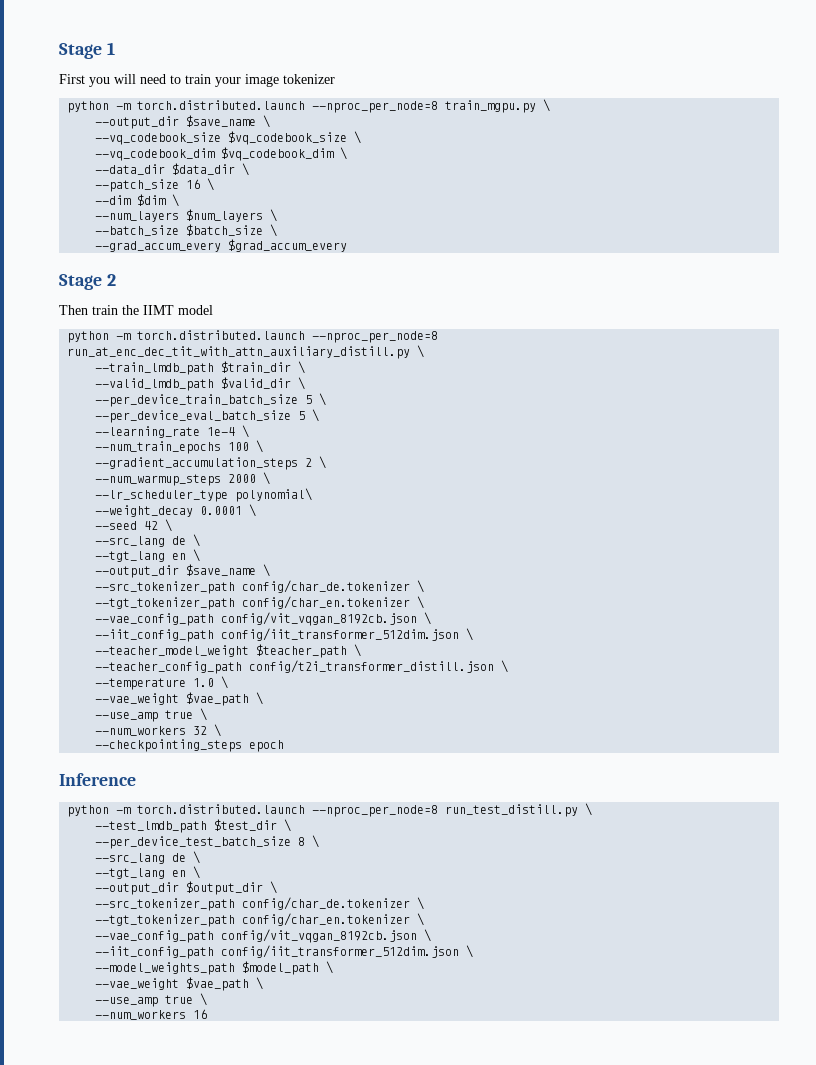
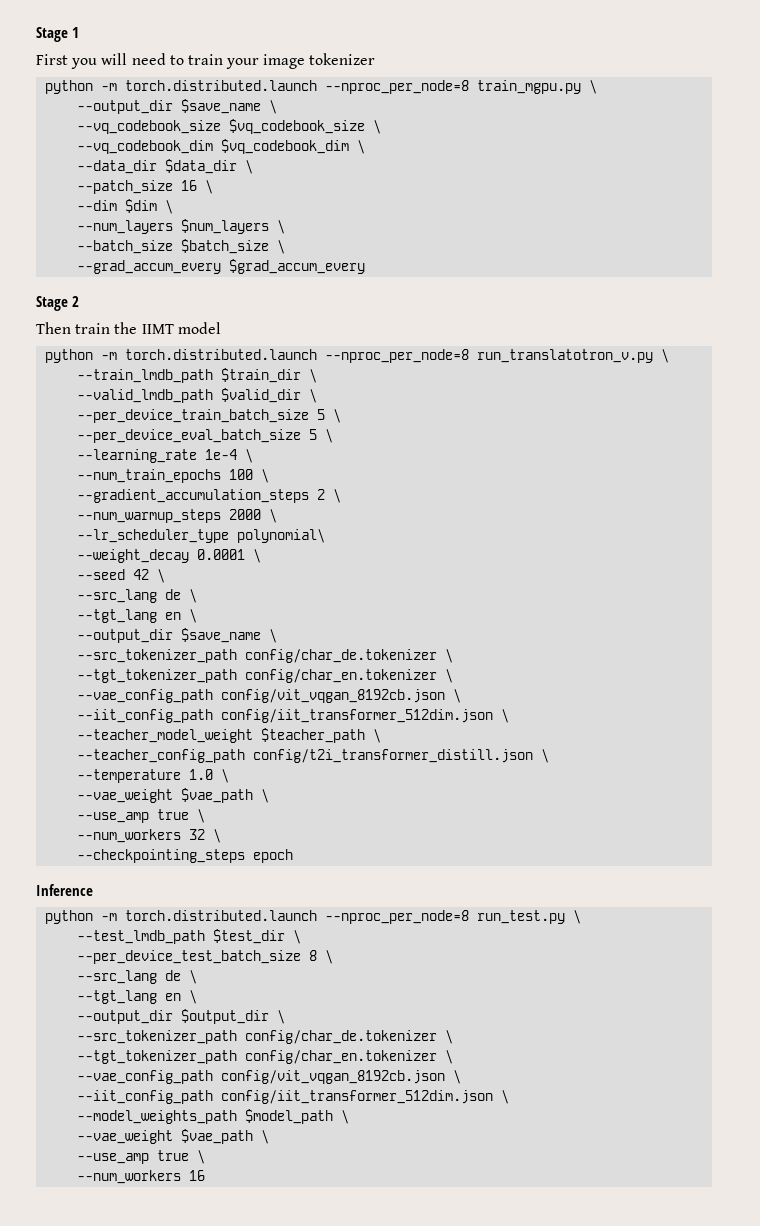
[67,346,411,359] run_at_enc_dec_tit_with_attn_auxiliary_distill.py -> [477,349,654,363] run_translatotron_v.py
[445,804,579,817] run_test_distill.py -> [477,910,566,924] run_test.py

